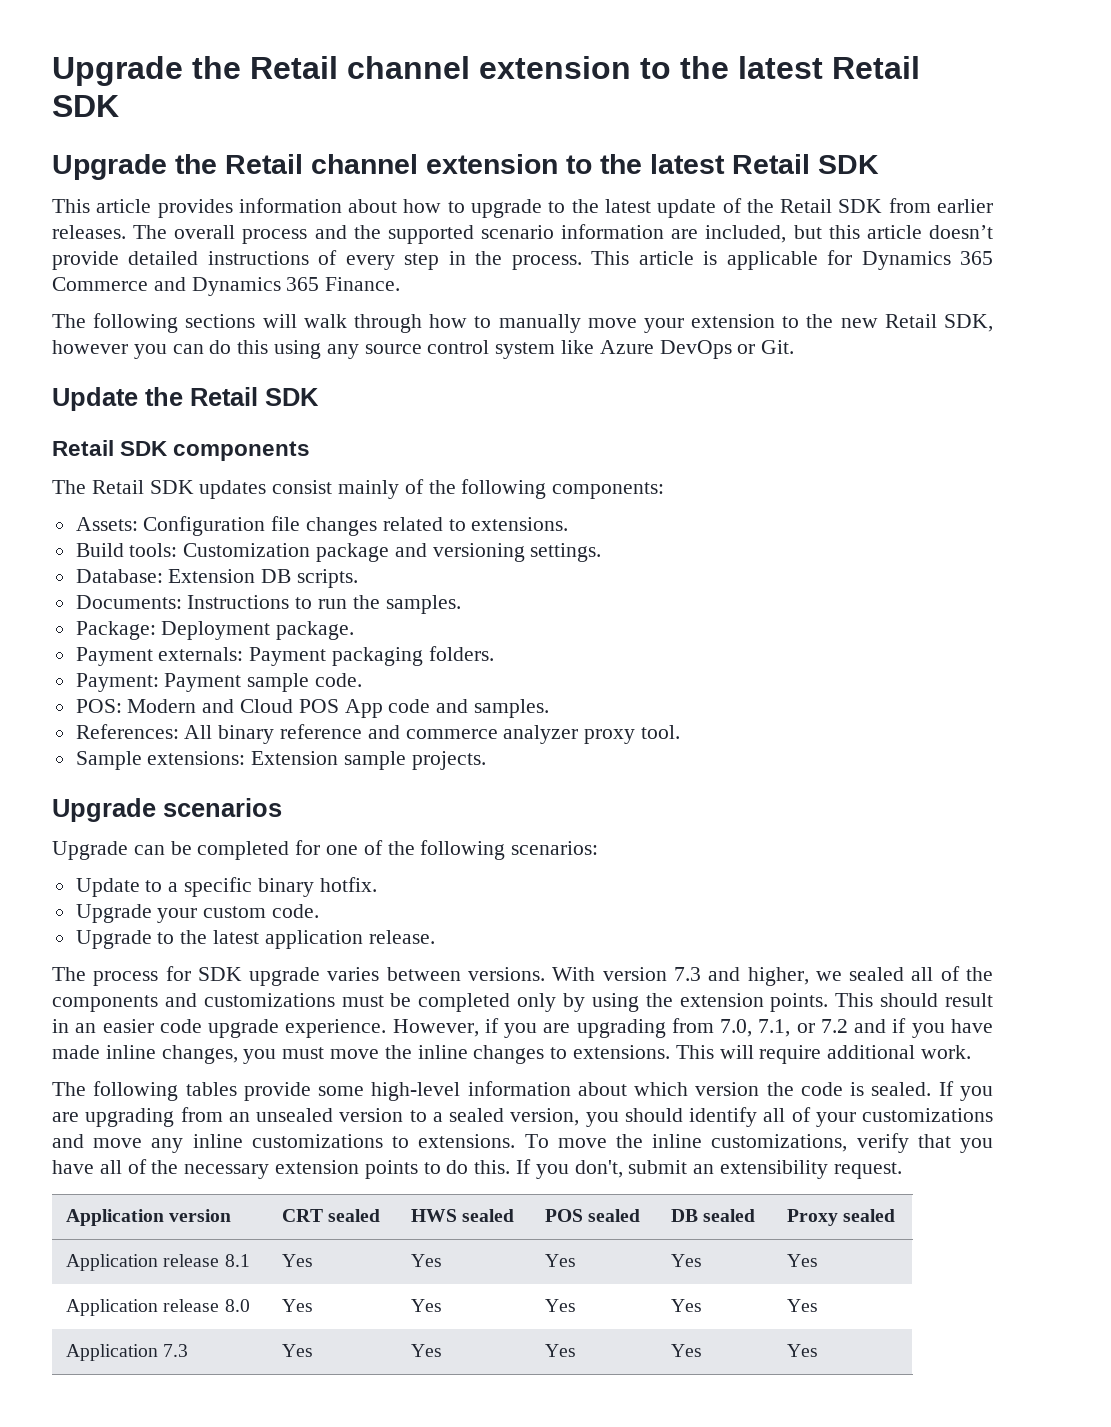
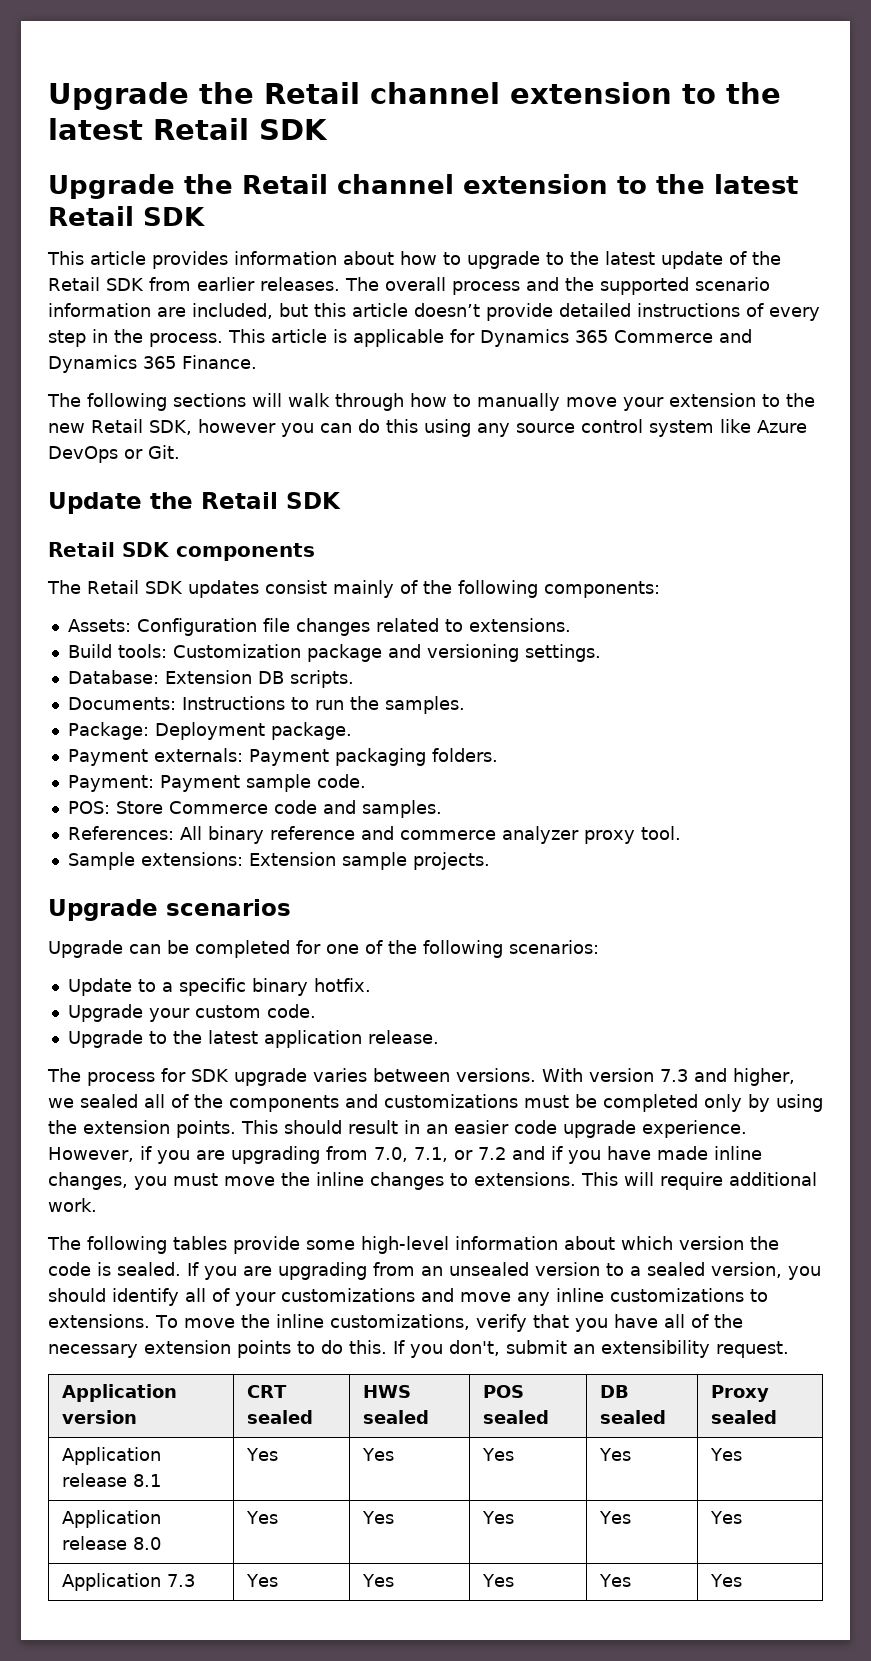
[127,699,383,718] Modern and Cloud POS App -> [115,801,268,814] Store Commerce

